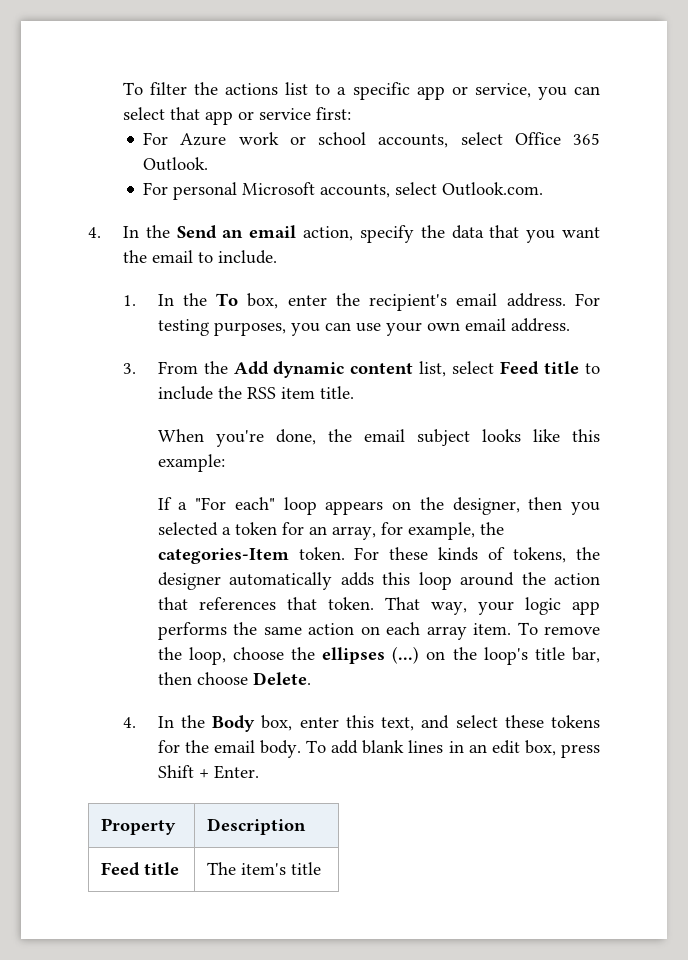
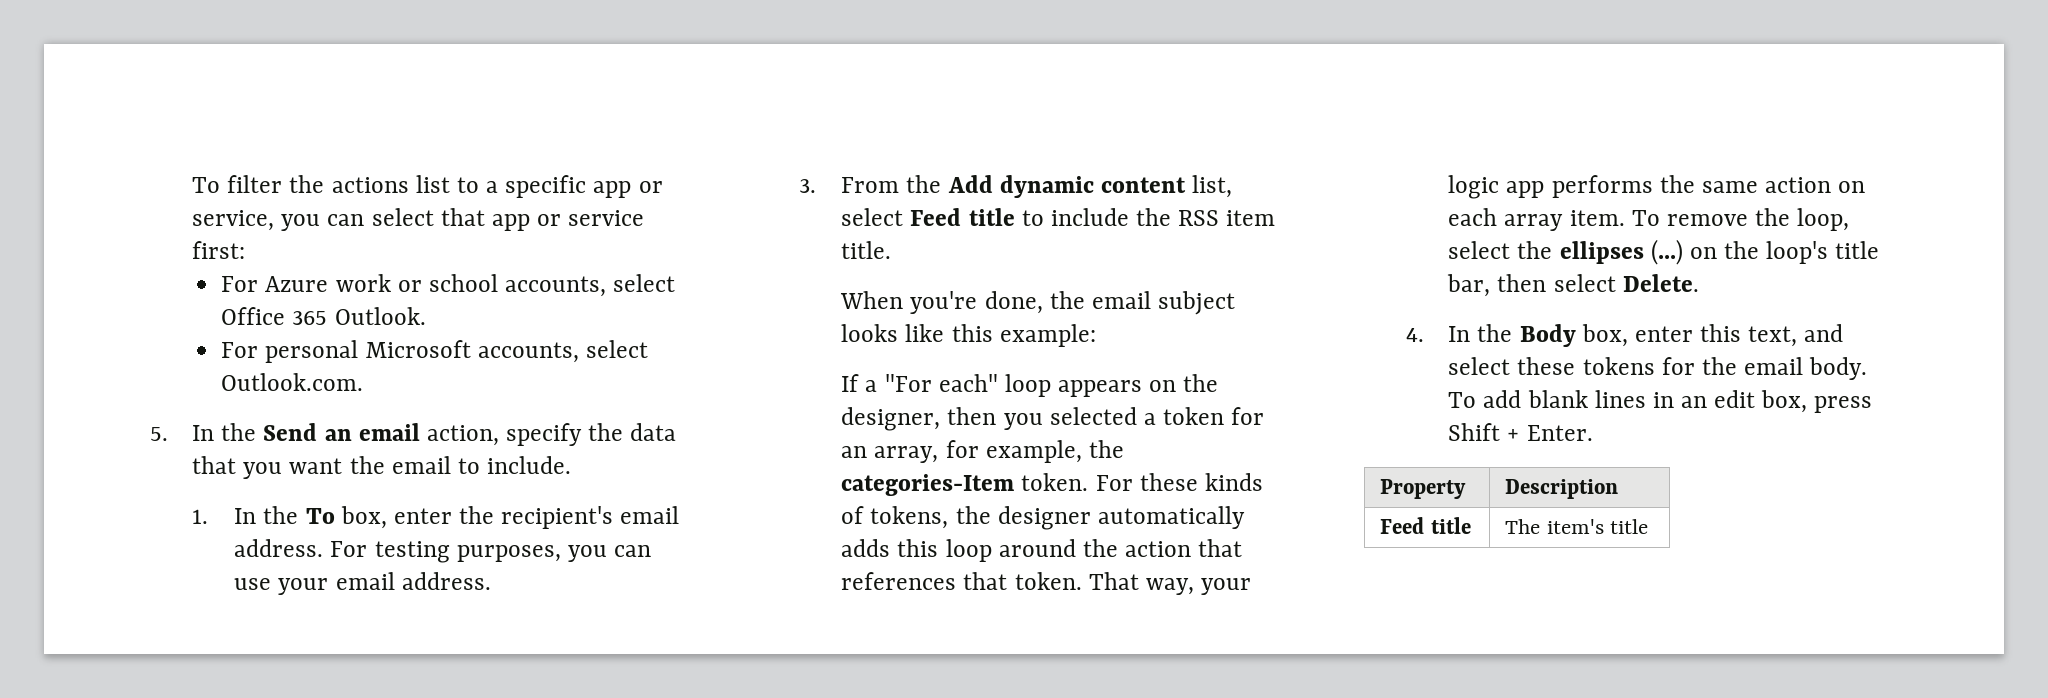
[88,227,101,238] 4. -> [150,427,168,441] 5.
[426,322,460,331] own -> (329, 586) none
[232,647,284,660] choose -> [1448,241,1511,259] select
[196,672,248,685] choose -> [1553,274,1616,292] select

